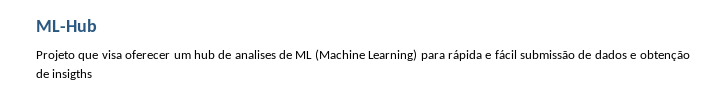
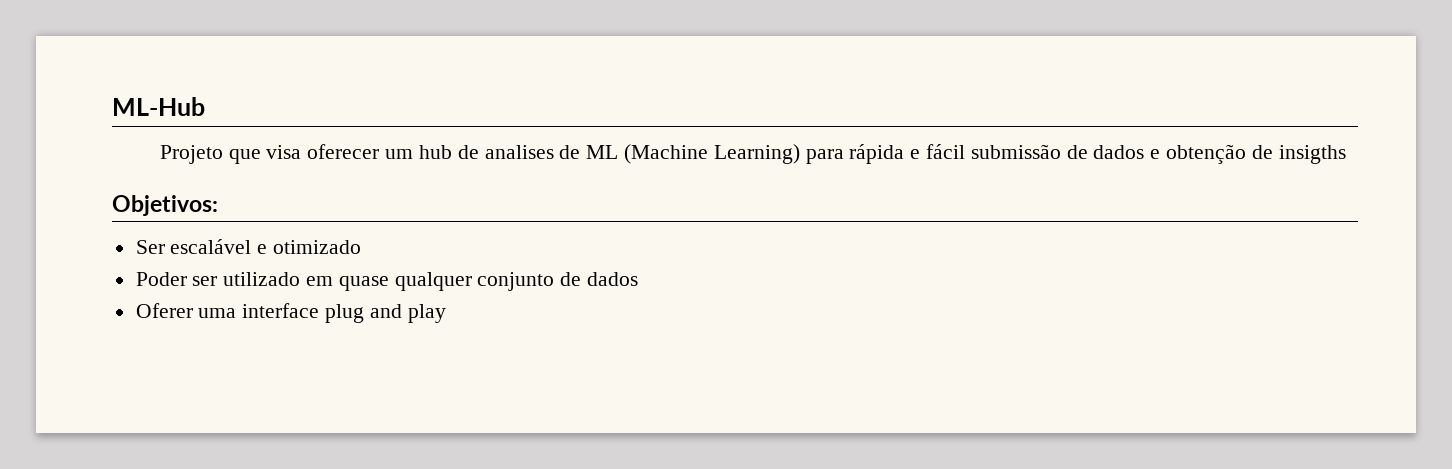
(93, 74) none -> [112,195,218,216] [135,239,362,254] [135,272,639,291] [135,303,446,323] // Objetivos: // Ser escalável e otimizado // Poder ser utilizado em quase qualquer conjunto de dados // Oferer uma interface plug and play

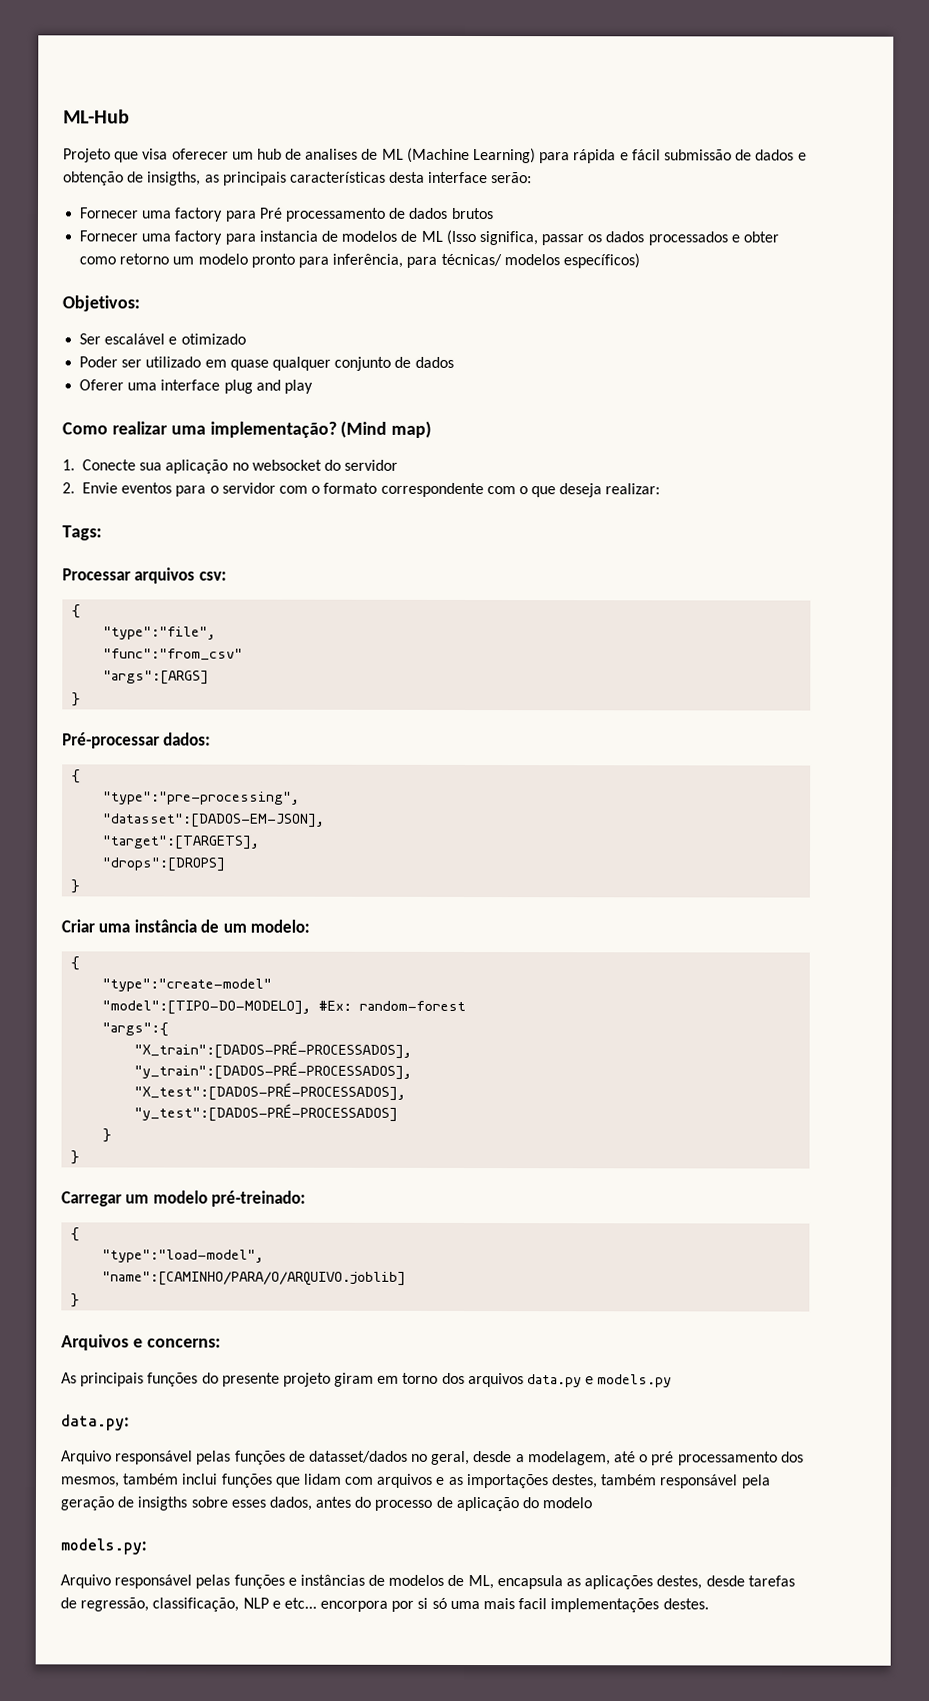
[1278,145,1346,164] insigths -> [147,171,533,186] [79,207,494,222] [79,229,780,246] [79,253,640,269] insigths, as principais características desta interface serão: // Fornecer uma factory para Pré processamento de dados brutos // Fornecer uma factory para instancia de modelos de ML (Isso significa, passar os dados processados e obter como retorno um modelo pronto para inferência, para técnicas/ modelos específicos)
(446, 313) none -> [62,420,433,438] [62,459,399,474] [62,482,661,498] [62,525,102,541] [62,567,227,584] [71,604,82,619] [103,626,217,640] [103,648,244,661] [103,670,210,685] [71,692,82,707] [62,732,212,749] [71,769,82,784] [103,791,301,805] [103,813,326,828] [103,835,261,850] [102,857,226,872] [70,879,81,894] [61,919,311,933] [70,956,81,971] [102,978,273,992] [102,1000,467,1015] [102,1022,170,1037] [134,1040,413,1059] [134,1061,413,1080] [134,1082,407,1101] [134,1103,399,1122] [102,1128,113,1143] [70,1150,81,1165] [61,1190,307,1207] [70,1227,81,1242] [102,1249,265,1263] [102,1271,407,1286] [70,1293,81,1308] [61,1334,221,1351] [61,1372,673,1388] [61,1414,130,1431] [61,1450,804,1466] [60,1473,771,1489] [60,1496,593,1512] [60,1538,147,1555] [60,1574,795,1590] [60,1597,709,1613] // Como realizar uma implementação? (Mind map) // 1. Conecte sua aplicação no websocket do servidor // 2. Envie eventos para o servidor com o formato correspondente com o que deseja realizar: // Tags: // Processar arquivos csv: // { // "type":"file", // "func":"from_csv" // "args":[ARGS] // } // Pré-processar dados: // { // "type":"pre-processing", // "datasset":[DADOS-EM-JSON], // "target":[TARGETS], // "drops":[DROPS] // } // Criar uma instância de um modelo: // { // "type":"create-model" // "model":[TIPO-DO-MODELO], #Ex: random-forest // "args":{ // "X_train":[DADOS-PRÉ-PROCESSADOS], // "y_train":[DADOS-PRÉ-PROCESSADOS], // "X_test":[DADOS-PRÉ-PROCESSADOS], // "y_test":[DADOS-PRÉ-PROCESSADOS] // } // } // Carregar um modelo pré-treinado: // { // "type":"load-model", // "name":[CAMINHO/PARA/O/ARQUIVO.joblib] // } // Arquivos e concerns: // As principais funções do presente projeto giram em torno dos arquivos data.py e models.py // data.py: // Arquivo responsável pelas funções de datasset/dados no geral, desde a modelagem, até o pré processamento dos mesmos, também inclui funções que lidam com arquivos e as importações destes, também responsável pela geração de insigths sobre esses dados, antes do processo de aplicação do modelo // models.py: // Arquivo responsável pelas funções e instâncias de modelos de ML, encapsula as aplicações destes, desde tarefas de regressão, classificação, NLP e etc... encorpora por si só uma mais facil implementações destes.

